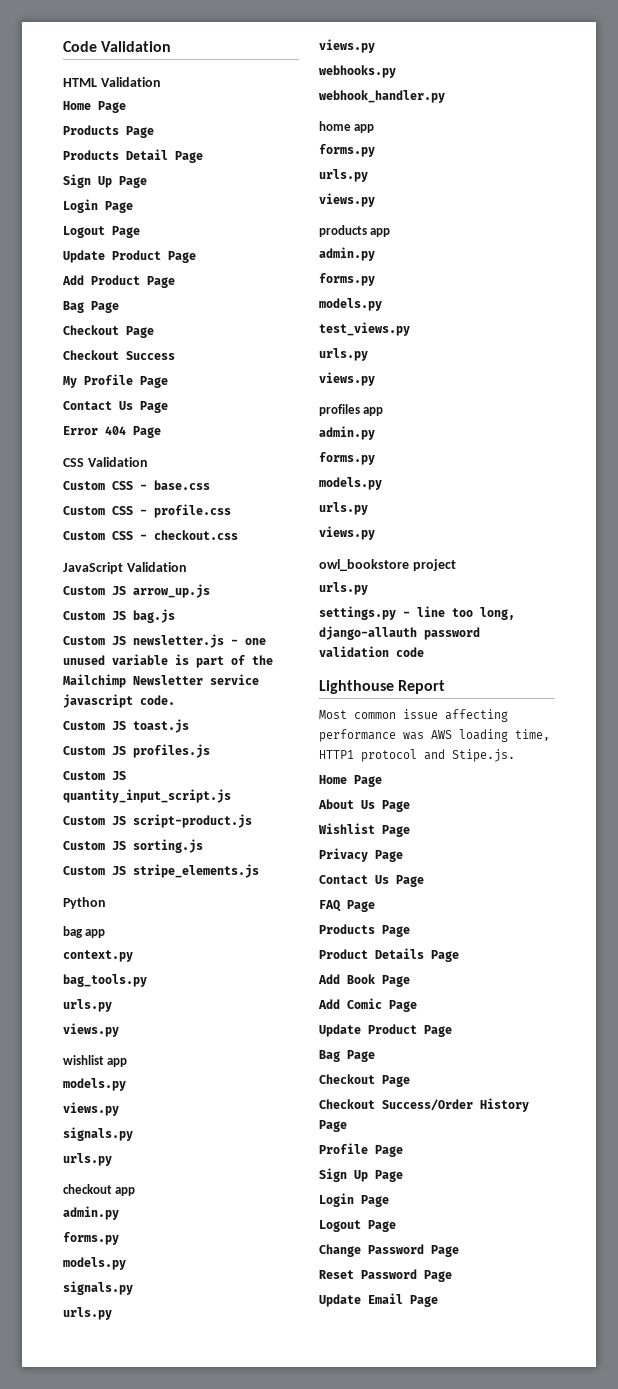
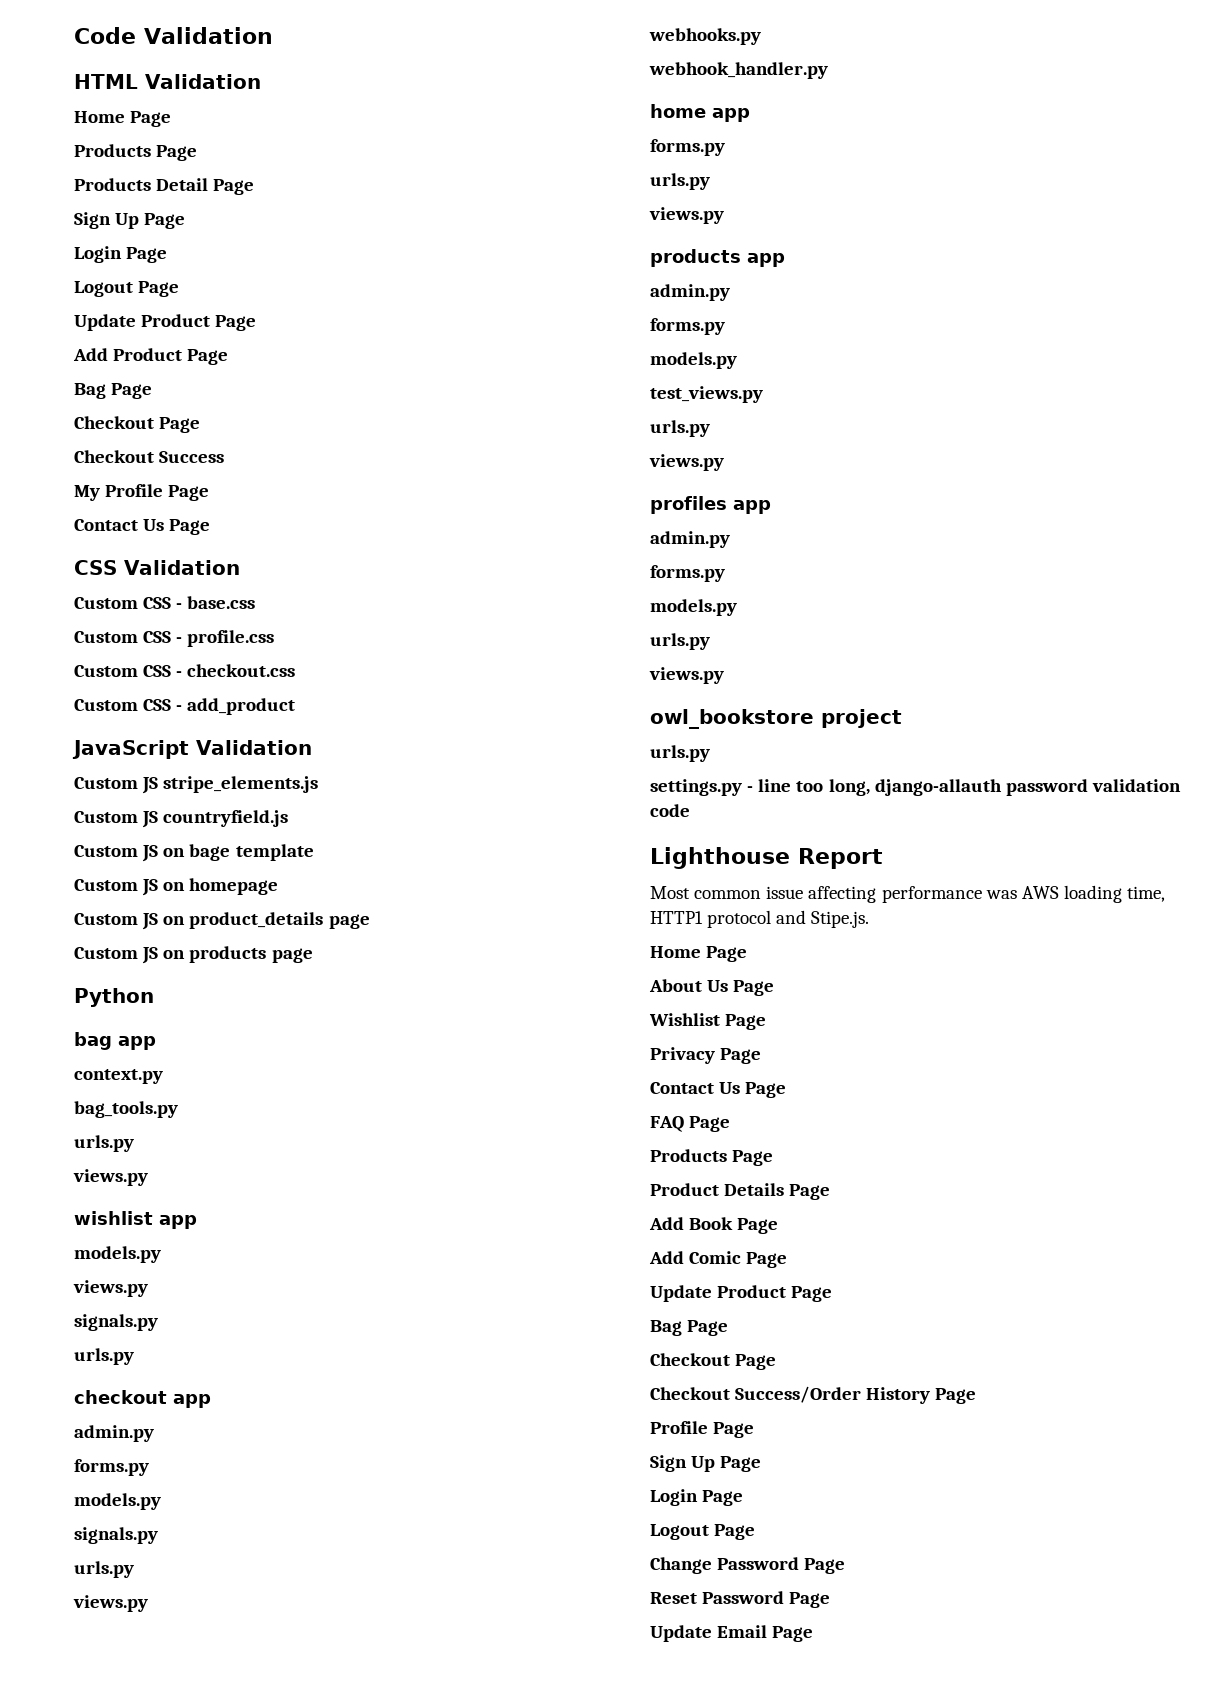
[63,426,161,438] // Error 404 Page -> (211, 527) none
(238, 535) none -> [74,698,296,715] // Custom CSS - add_product
[133,584,210,598] [63,609,175,623] [63,634,266,648] [63,654,273,668] [63,674,259,688] [63,694,175,708] [63,719,189,733] [63,744,210,758] [63,771,126,780] [63,789,231,803] [63,814,252,828] [63,839,203,853] [63,864,259,878] arrow_up.js // Custom JS bag.js // Custom JS newsletter.js - one unused variable is part of the Mailchimp Newsletter service javascript code. // Custom JS toast.js // Custom JS profiles.js // Custom JS quantity_input_script.js // Custom JS script-product.js // Custom JS sorting.js // Custom JS stripe_elements.js -> [163,776,319,793] [74,810,289,828] [74,844,314,862] [74,878,279,896] [74,912,370,930] [74,946,313,964] stripe_elements.js // Custom JS countryfield.js // Custom JS on bage template // Custom JS on homepage // Custom JS on product_details page // Custom JS on products page

